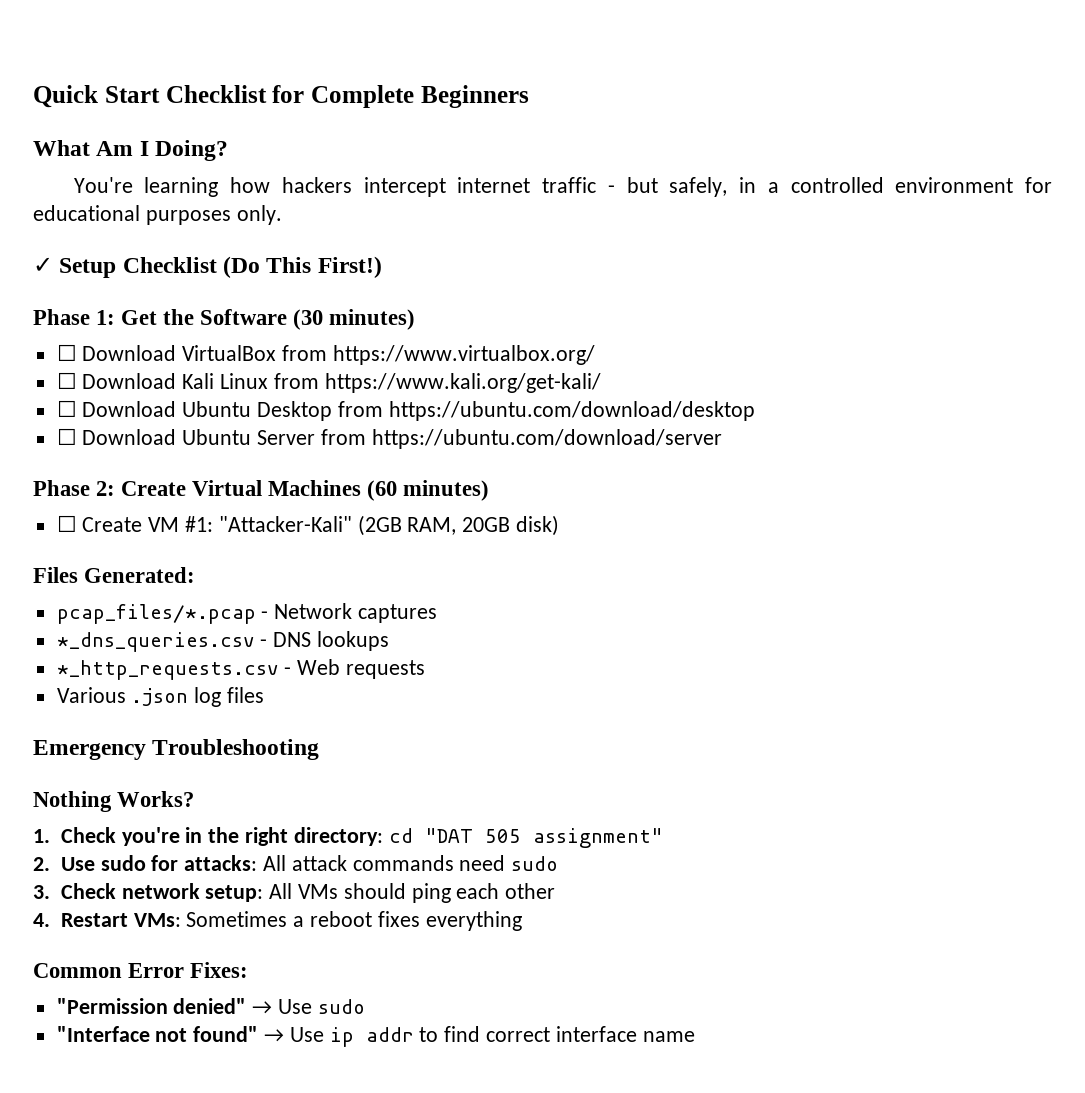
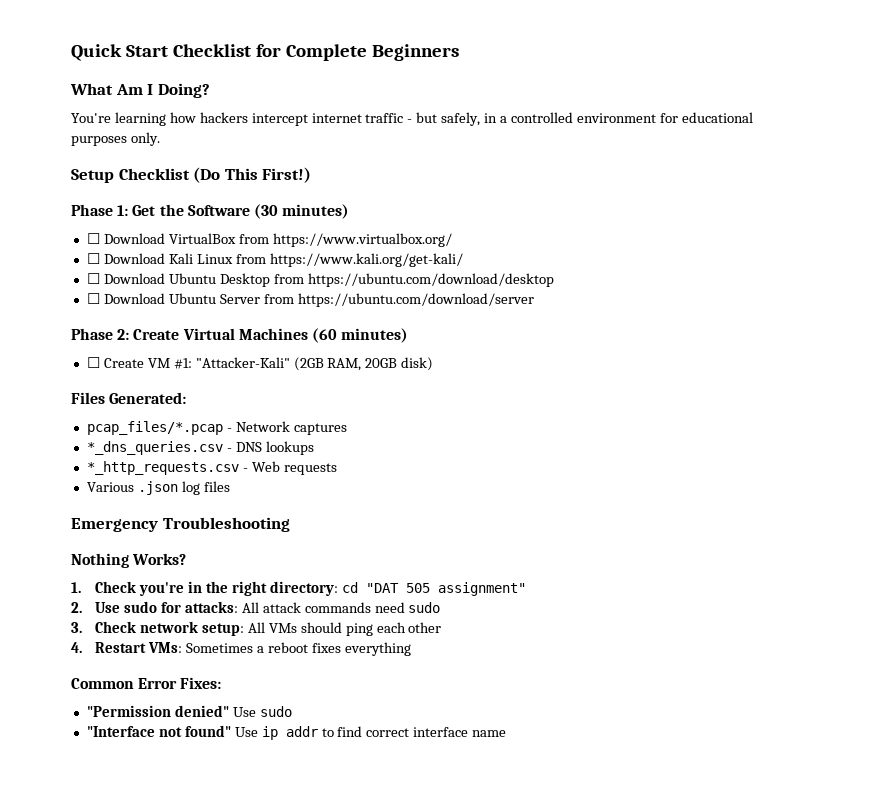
[33,257,53,273] ✓ -> (160, 139) none
[252,1001,273,1014] → -> (229, 711) none
[264,1029,285,1042] → -> (231, 731) none

